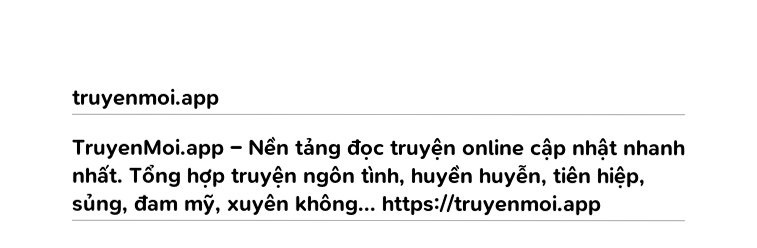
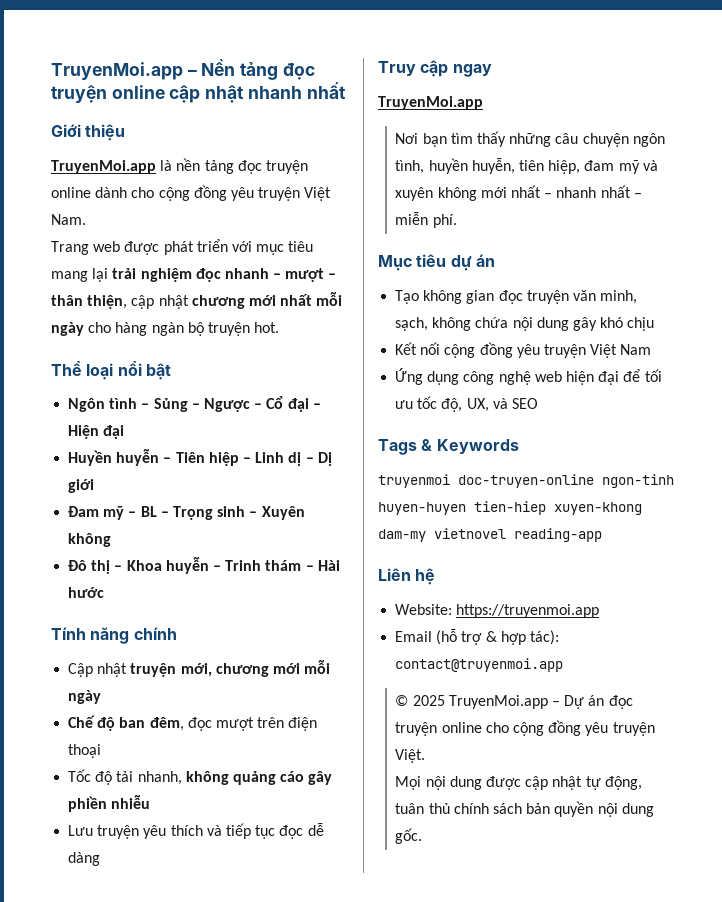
[72,88,220,109] truyenmoi.app // -> (51, 71) none
[71,163,297,188] nhất. Tổng hợp truyện -> [306,82,346,99] [51,124,126,141] [51,158,308,174] [51,185,332,201] [51,214,86,225] [51,239,314,255] [51,268,337,282] [51,292,343,309] [51,322,280,336] [51,361,171,380] [68,396,321,412] [68,425,125,439] [68,449,332,466] [68,479,95,493] [68,506,305,520] [68,533,112,547] [68,557,340,574] [68,587,105,598] [51,627,177,644] [68,660,331,677] [68,690,102,704] [68,715,318,731] [68,744,102,758] [68,769,333,785] [68,795,151,812] [68,823,324,839] [68,852,101,866] [378,60,492,77] [378,96,483,110] [395,131,629,147] nhất // Giới thiệu // TruyenMoi.app là nền tảng đọc truyện online dành cho cộng đồng yêu truyện Việt Nam. // Trang web được phát triển với mục tiêu mang lại trải nghiệm đọc nhanh – mượt – thân thiện, cập nhật chương mới nhất mỗi ngày cho hàng ngàn bộ truyện hot. // Thể loại nổi bật // Ngôn tình – Sủng – Ngược – Cổ đại – Hiện đại // Huyền huyễn – Tiên hiệp – Linh dị – Dị giới // Đam mỹ – BL – Trọng sinh – Xuyên không // Đô thị – Khoa huyễn – Trinh thám – Hài hước // Tính năng chính // Cập nhật truyện mới, chương mới mỗi ngày // Chế độ ban đêm, đọc mượt trên điện thoại // Tốc độ tải nhanh, không quảng cáo gây phiền nhiễu // Lưu truyện yêu thích và tiếp tục đọc dễ dàng // Truy cập ngay // TruyenMoi.app // Nơi bạn tìm thấy những câu chuyện
[71,192,601,216] sủng, đam mỹ, xuyên không... https://truyenmoi.app -> [584,160,658,174] [395,185,642,201] [395,212,457,228] [378,254,495,271] [395,290,638,304] [395,317,655,331] [395,342,652,358] [395,368,662,385] [395,396,538,412] [378,439,519,455] [378,474,674,488] [378,501,642,515] [378,528,602,542] [378,568,436,585] [395,604,600,618] [395,629,559,645] [395,658,564,672] [395,695,633,709] [395,720,655,736] [395,749,426,763] [395,776,642,790] [395,801,654,817] [395,828,423,844] đam mỹ và xuyên không mới nhất – nhanh nhất – miễn phí. // Mục tiêu dự án // Tạo không gian đọc truyện văn minh, sạch, không chứa nội dung gây khó chịu // Kết nối cộng đồng yêu truyện Việt Nam // Ứng dụng công nghệ web hiện đại để tối ưu tốc độ, UX, và SEO // Tags & Keywords // truyenmoi doc-truyen-online ngon-tinh huyen-huyen tien-hiep xuyen-khong dam-my vietnovel reading-app // Liên hệ // Website: https://truyenmoi.app // Email (hỗ trợ & hợp tác): contact@truyenmoi.app // © 2025 TruyenMoi.app – Dự án đọc truyện online cho cộng đồng yêu truyện Việt. // Mọi nội dung được cập nhật tự động, tuân thủ chính sách bản quyền nội dung gốc.

